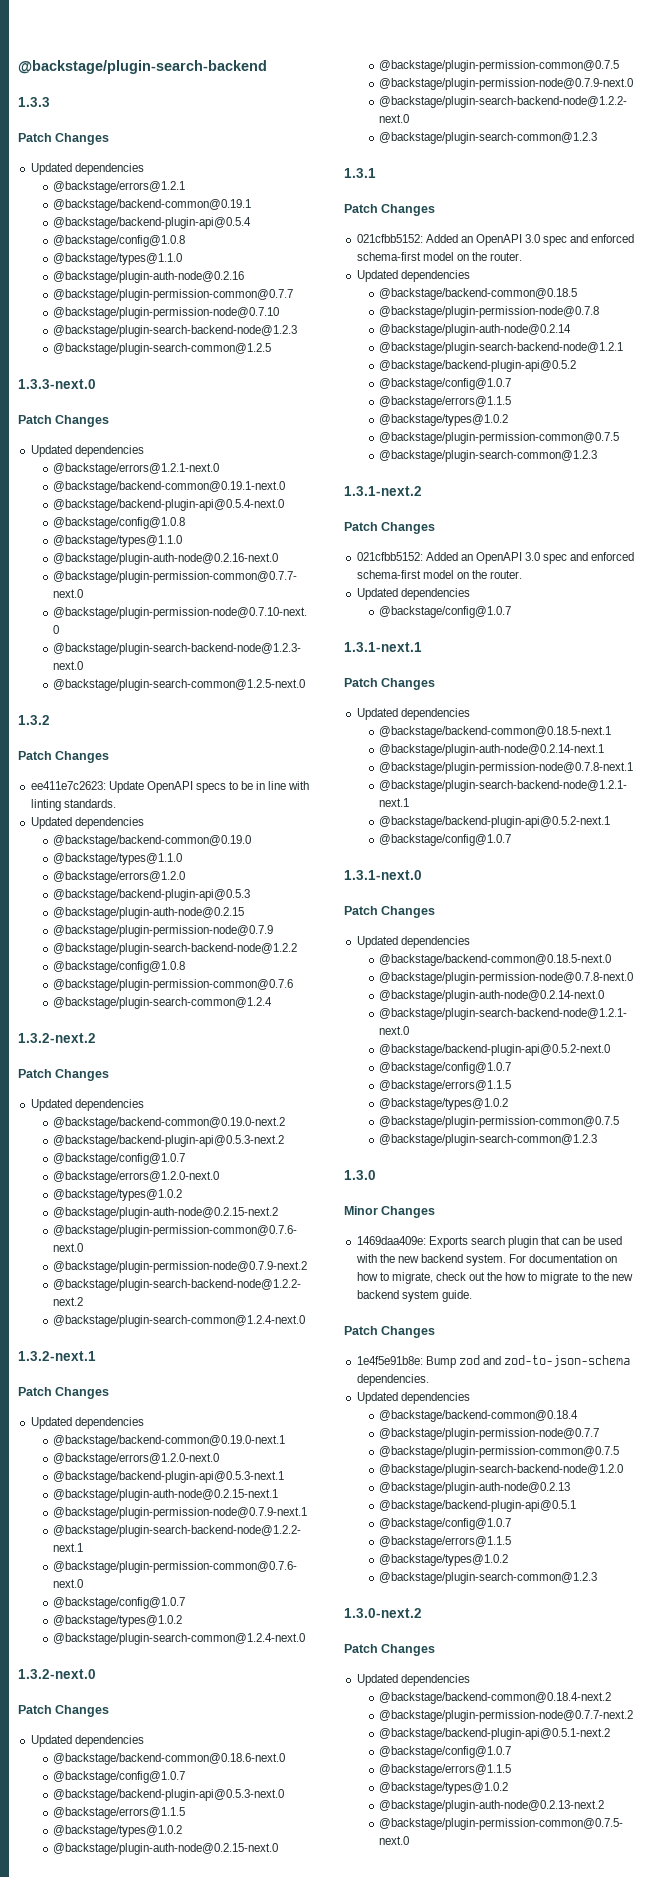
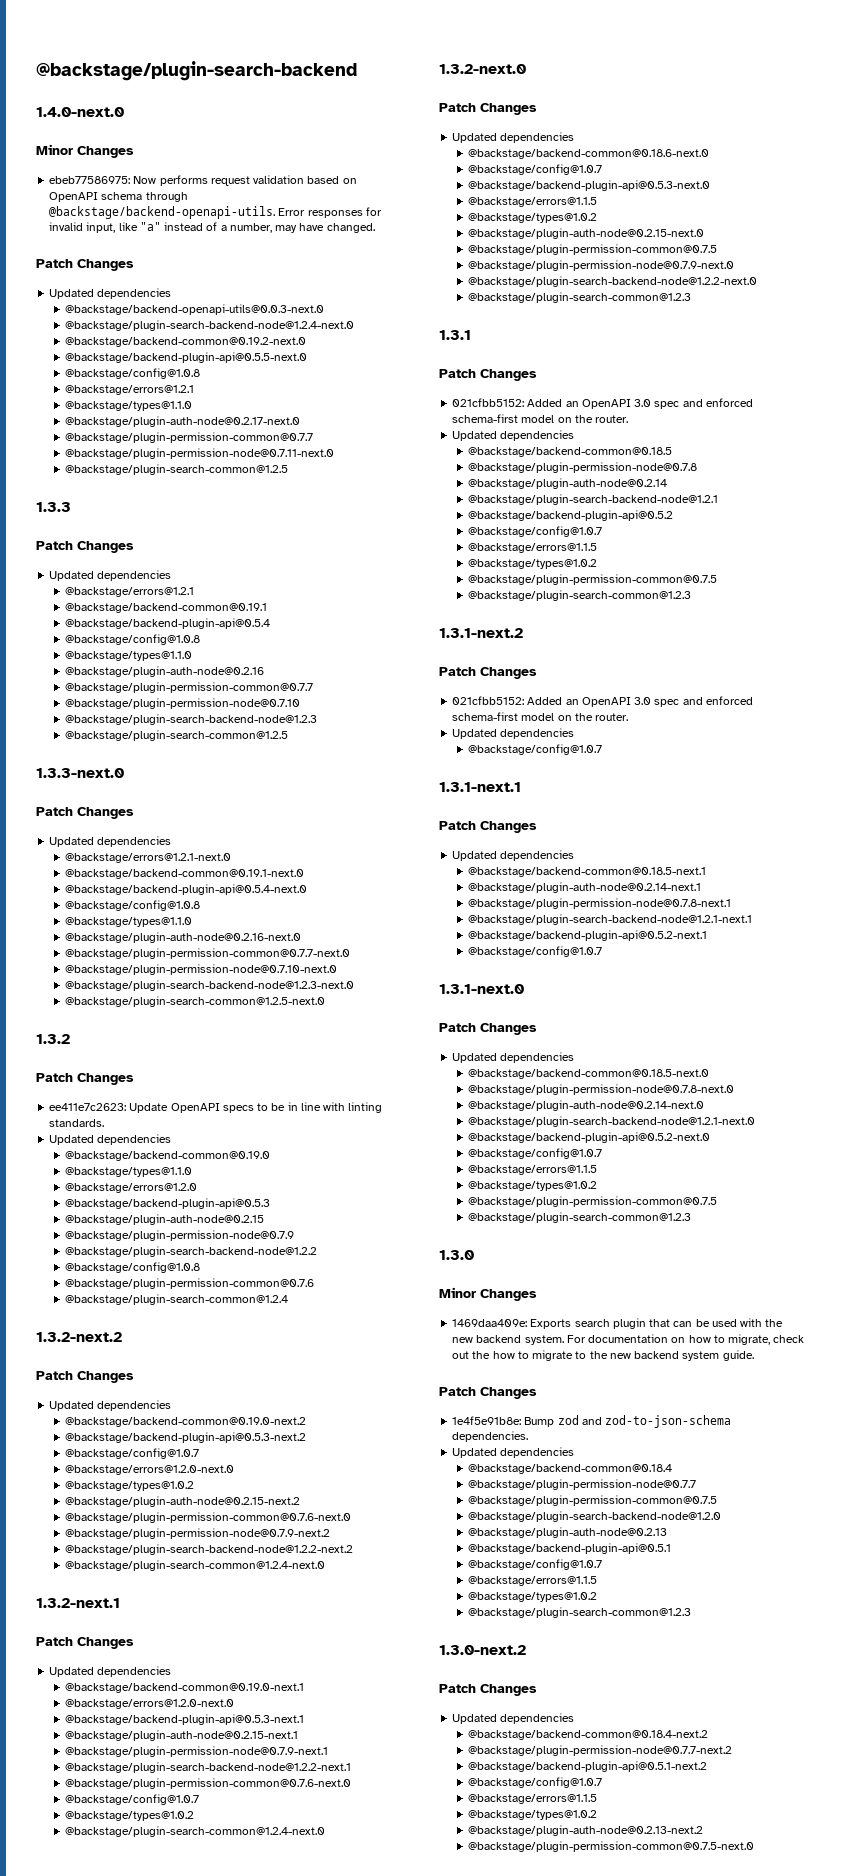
(267, 67) none -> [36,107,124,117] [36,144,134,158] [49,175,357,186] [49,192,188,202] [49,206,382,219] [49,222,375,233] [36,259,134,271] [49,288,172,299] [65,304,325,315] [65,320,355,331] [65,337,307,347] [65,352,308,363] [65,368,201,379] [65,385,195,395] [65,401,193,411] [65,416,301,427] [65,432,314,443] [65,448,335,459] [65,464,289,475] // 1.4.0-next.0 // Minor Changes // ebeb77586975: Now performs request validation based on OpenAPI schema through @backstage/backend-openapi-utils. Error responses for invalid input, like "a" instead of a number, may have changed. // Patch Changes // Updated dependencies // @backstage/backend-openapi-utils@0.0.3-next.0 // @backstage/plugin-search-backend-node@1.2.4-next.0 // @backstage/backend-common@0.19.2-next.0 // @backstage/backend-plugin-api@0.5.5-next.0 // @backstage/config@1.0.8 // @backstage/errors@1.2.1 // @backstage/types@1.1.0 // @backstage/plugin-auth-node@0.2.17-next.0 // @backstage/plugin-permission-common@0.7.7 // @backstage/plugin-permission-node@0.7.11-next.0 // @backstage/plugin-search-common@1.2.5

